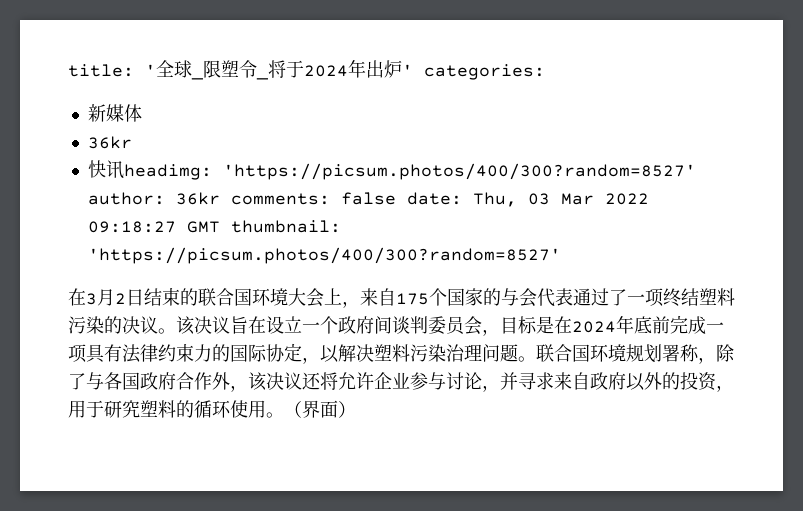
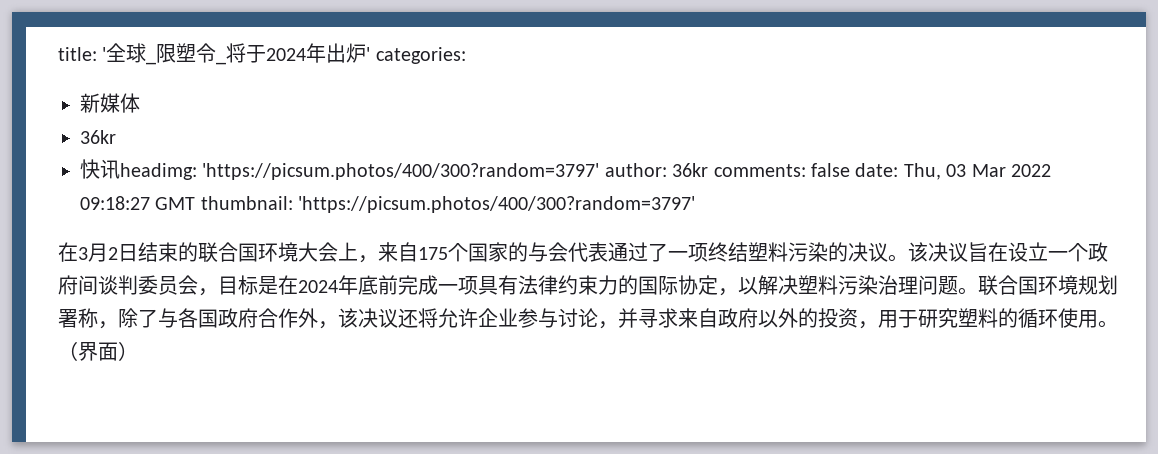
[222,163,696,180] 'https://picsum.photos/400/300?random=8527' -> [202,163,600,180] 'https://picsum.photos/400/300?random=3797'
[87,247,561,264] 'https://picsum.photos/400/300?random=8527' -> [298,196,696,213] 'https://picsum.photos/400/300?random=3797'

